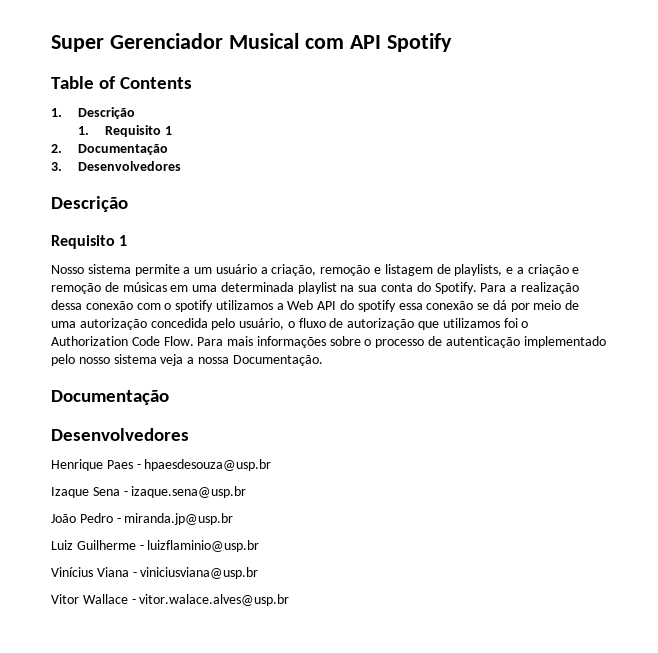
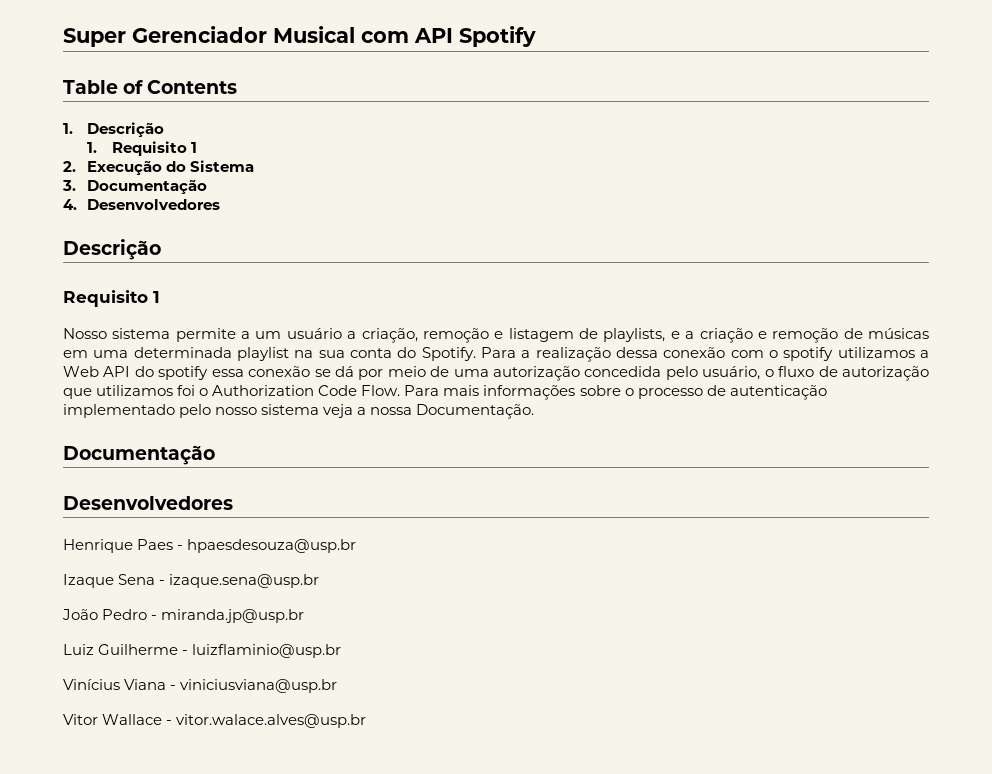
[78,144,169,155] [51,162,62,171] Documentação // 3. -> [87,160,255,176] [62,179,208,195] [63,199,77,210] Execução do Sistema // 3. Documentação // 4.

